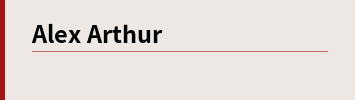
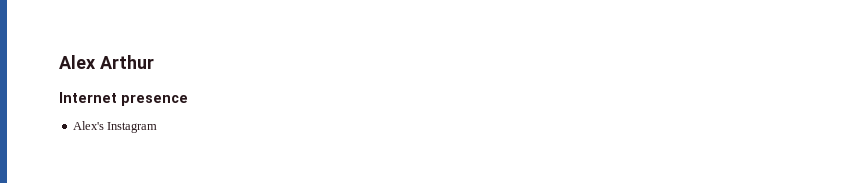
(164, 33) none -> [59,92,188,106] [72,121,158,133] // Internet presence // Alex's Instagram

